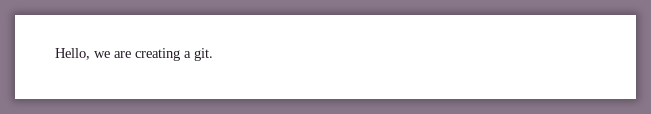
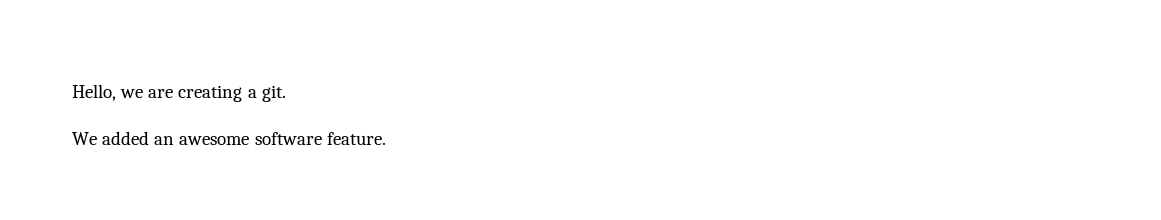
(213, 54) none -> [72,131,386,145] // We added an awesome software feature.

